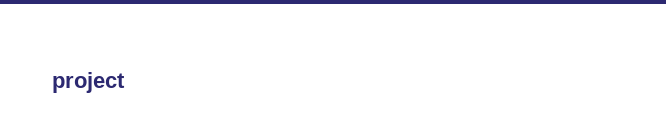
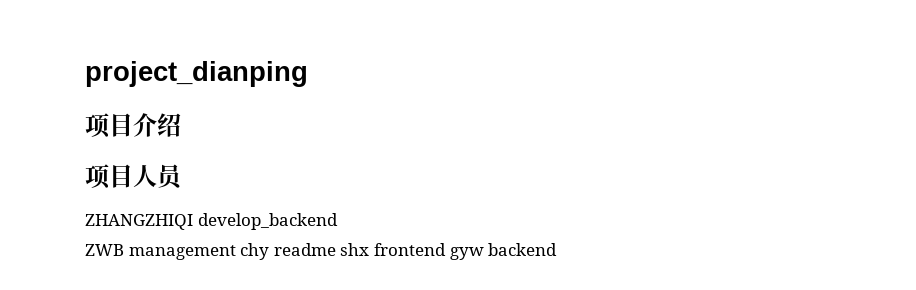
[52,72,125,93] project -> [85,61,308,87] [85,113,181,138] [85,164,185,190] [85,213,338,230] [85,243,558,260] project_dianping // 项目介绍 // 项目人员 // ZHANGZHIQI develop_backend // ZWB management chy readme shx frontend gyw backend

